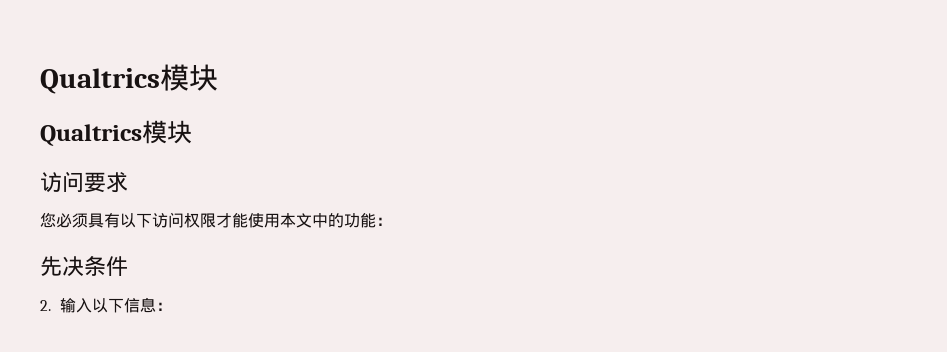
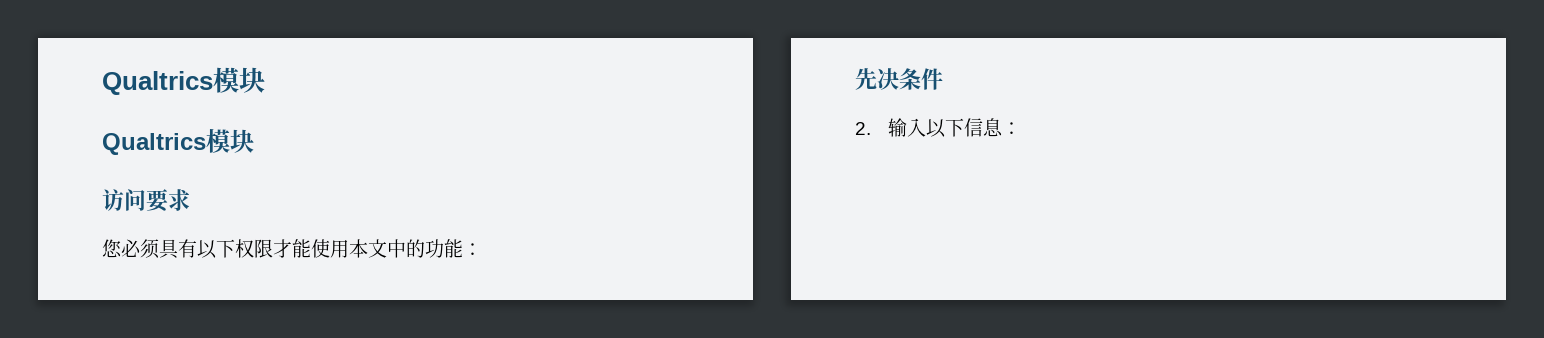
[152,212,184,228] 访问 -> (235, 248) none

